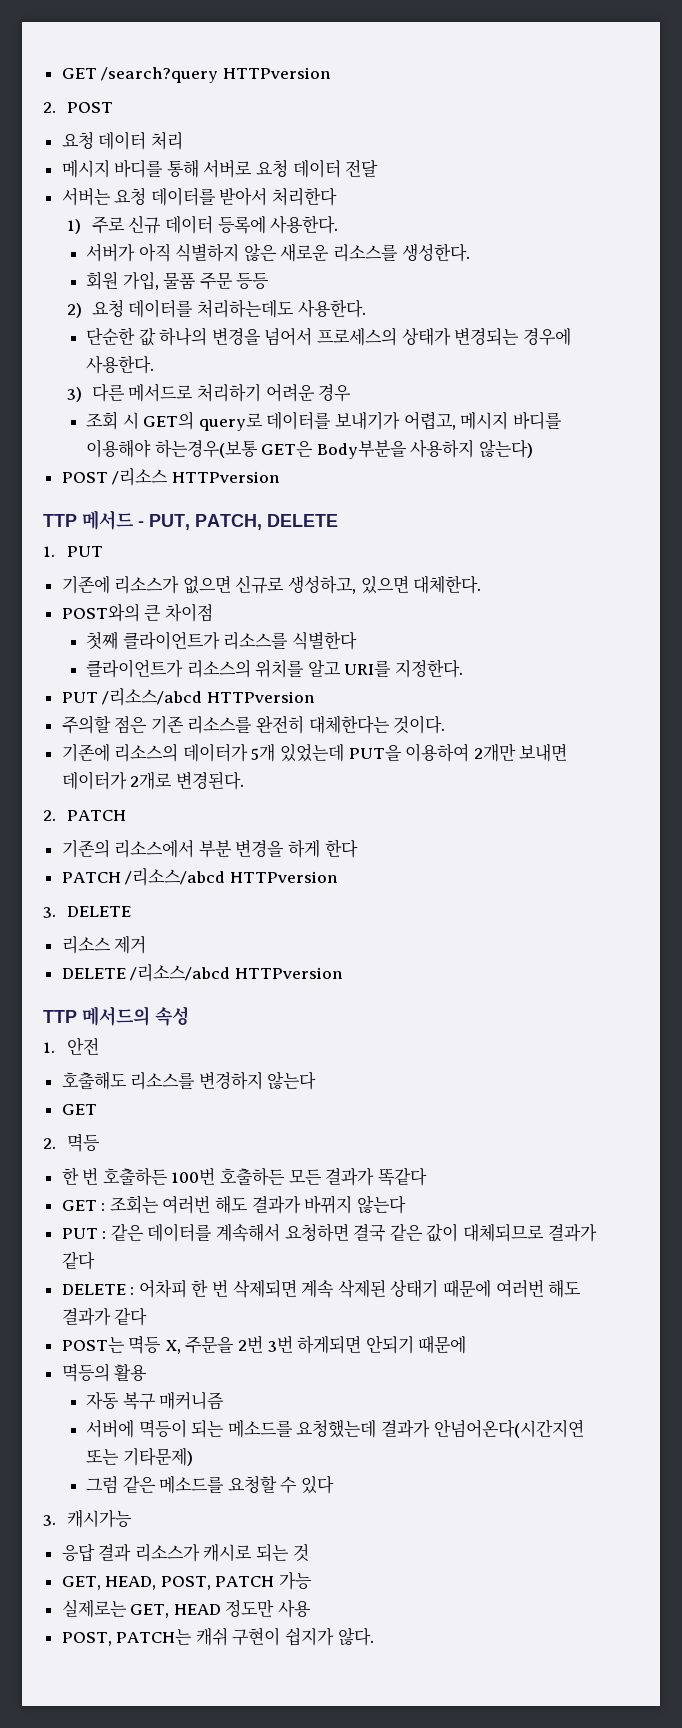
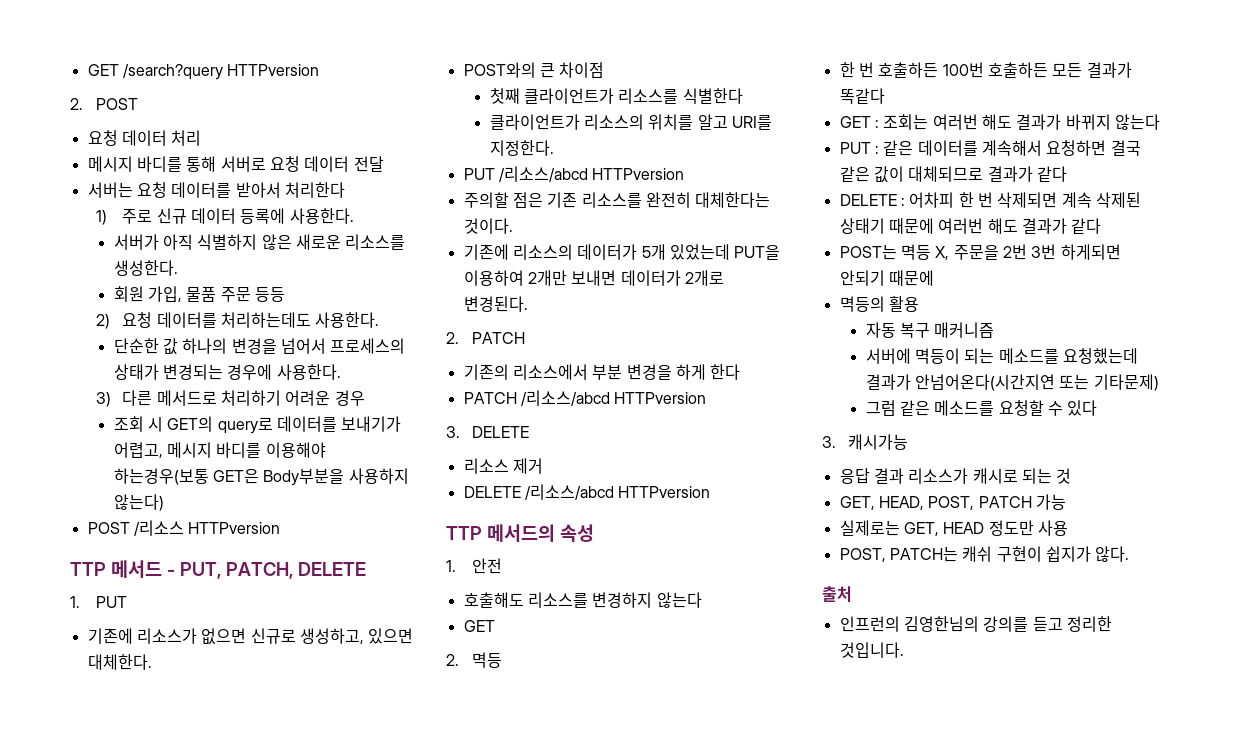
(374, 1636) none -> [822,586,852,602] [839,616,1112,632] [839,642,904,658] // 출처 // 인프런의 김영한님의 강의를 듣고 정리한 것입니다.

